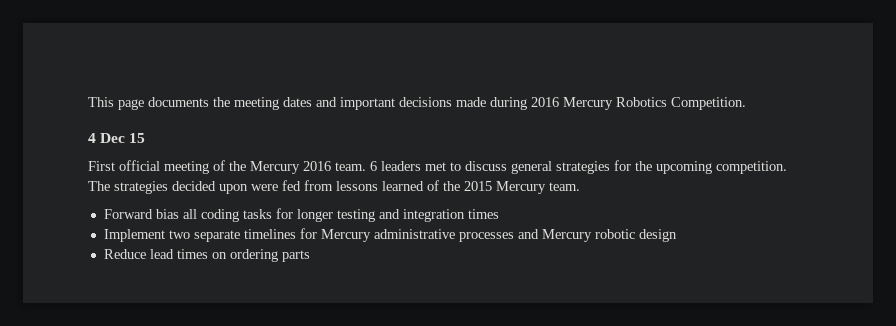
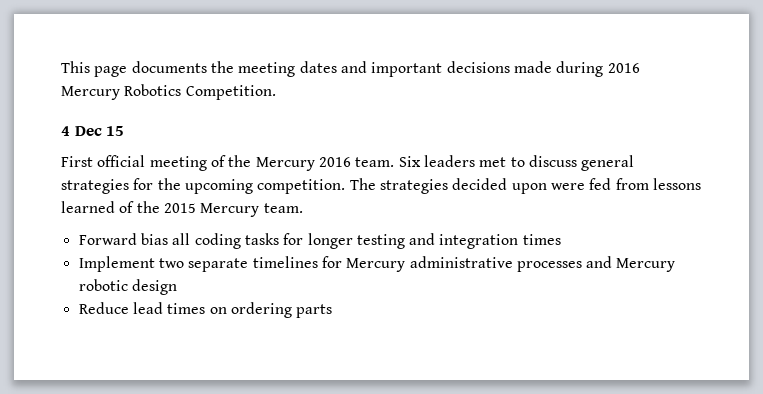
[370,161,377,171] 6 -> [398,156,421,167] Six

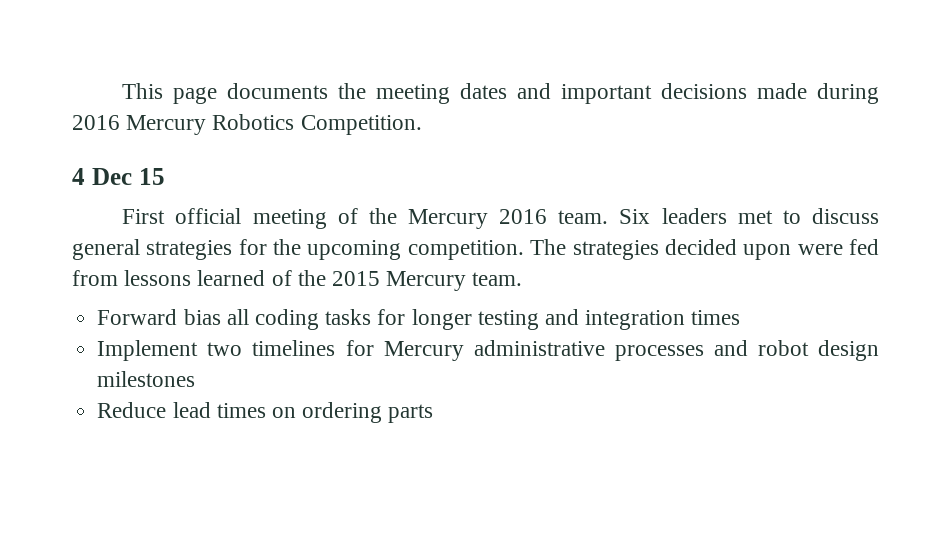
[188,258,249,272] separate -> (243, 349) none
[616,258,676,272] [78,279,128,291] Mercury robotic -> [757,340,809,356] robot
(177, 287) none -> [97,371,196,387] milestones

